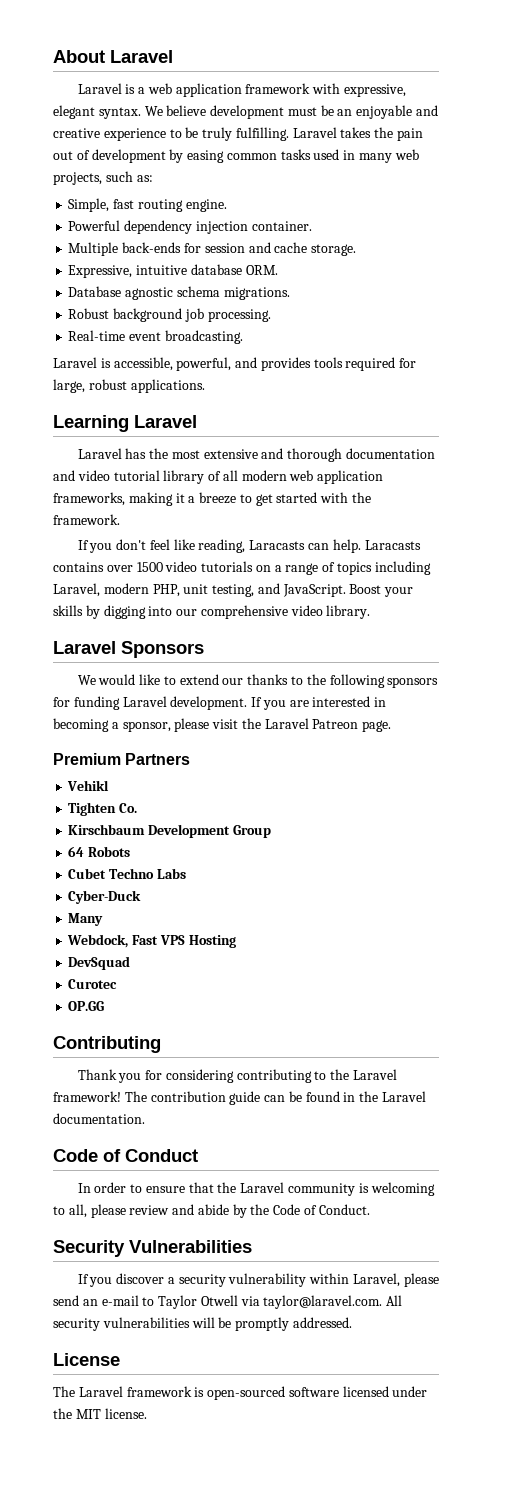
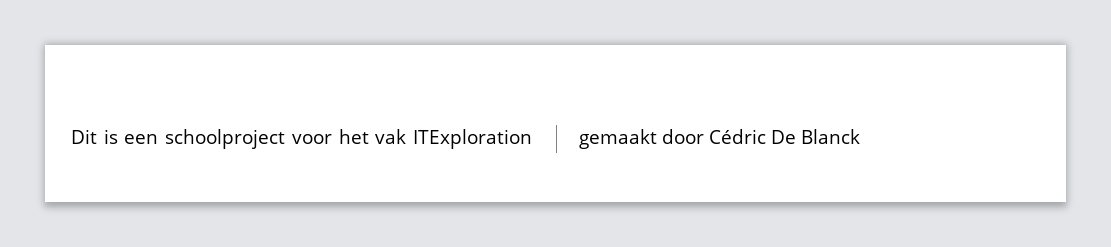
[53,50,173,63] [77,83,406,97] [53,105,439,119] [53,127,424,141] [53,149,419,163] [53,171,153,185] [68,198,227,212] [68,220,312,234] [68,242,357,256] [68,264,278,278] [68,286,290,300] [68,308,271,322] [68,330,243,344] [53,357,417,371] [53,379,205,393] [53,415,197,432] [77,448,435,462] [53,470,384,484] [53,492,372,506] [53,514,120,525] [77,539,421,553] [53,561,431,575] [53,583,414,597] [53,605,371,619] [53,641,204,658] [77,674,439,688] [53,696,387,710] [53,718,392,732] [53,753,191,765] [67,780,110,791] [68,802,138,816] [68,824,271,838] [68,846,131,857] [68,868,186,879] [68,890,142,904] [68,913,104,926] [67,934,236,948] [68,956,131,970] [68,979,118,989] [68,1001,105,1011] [53,1036,161,1053] [77,1069,397,1083] [53,1091,427,1105] [53,1113,145,1124] [53,1149,198,1162] [77,1182,435,1196] [53,1204,370,1218] [53,1240,252,1257] [77,1273,439,1287] [53,1295,403,1309] [53,1317,352,1331] [53,1353,120,1366] [53,1386,428,1400] [53,1408,147,1419] About Laravel // Laravel is a web application framework with expressive, elegant syntax. We believe development must be an enjoyable and creative experience to be truly fulfilling. Laravel takes the pain out of development by easing common tasks used in many web projects, such as: // Simple, fast routing engine. // Powerful dependency injection container. // Multiple back-ends for session and cache storage. // Expressive, intuitive database ORM. // Database agnostic schema migrations. // Robust background job processing. // Real-time event broadcasting. // Laravel is accessible, powerful, and provides tools required for large, robust applications. // Learning Laravel // Laravel has the most extensive and thorough documentation and video tutorial library of all modern web application frameworks, making it a breeze to get started with the framework. // If you don't feel like reading, Laracasts can help. Laracasts contains over 1500 video tutorials on a range of topics including Laravel, modern PHP, unit testing, and JavaScript. Boost your skills by digging into our comprehensive video library. // Laravel Sponsors // We would like to extend our thanks to the following sponsors for funding Laravel development. If you are interested in becoming a sponsor, please visit the Laravel Patreon page. // Premium Partners // Vehikl // Tighten Co. // Kirschbaum Development Group // 64 Robots // Cubet Techno Labs // Cyber-Duck // Many // Webdock, Fast VPS Hosting // DevSquad // Curotec // OP.GG // Contributing // Thank you for considering contributing to the Laravel framework! The contribution guide can be found in the Laravel documentation. // Code of Conduct // In order to ensure that the Laravel community is welcoming to all, please review and abide by the Code of Conduct. // Security Vulnerabilities // If you discover a security vulnerability within Laravel, please send an e-mail to Taylor Otwell via taylor@laravel.com. All security vulnerabilities will be promptly addressed. // License // The Laravel framework is open-sourced software licensed under the MIT license. -> [71,129,860,149] Dit is een schoolproject voor het vak ITExploration gemaakt door Cédric De Blanck

